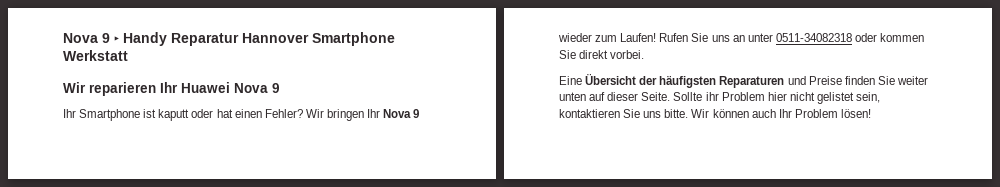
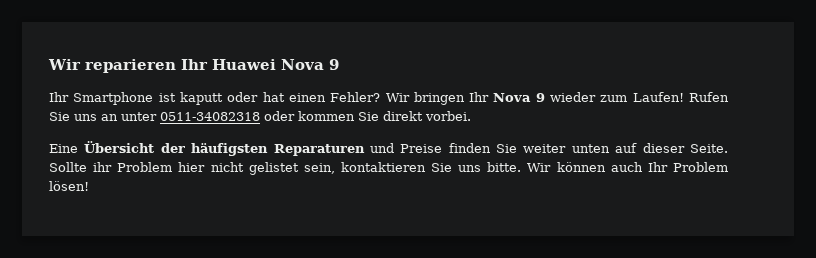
[63,32,395,46] [63,50,128,61] Nova 9 ‣ Handy Reparatur Hannover Smartphone Werkstatt // -> (48, 64) none

